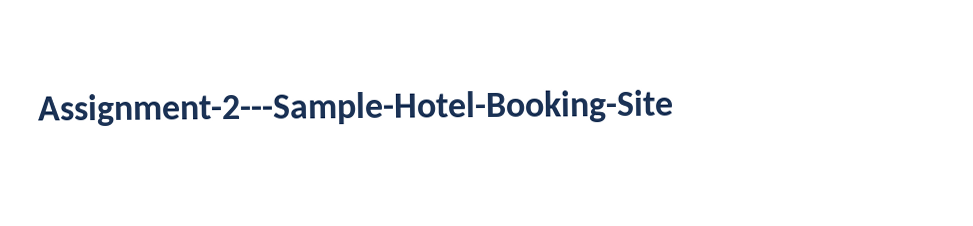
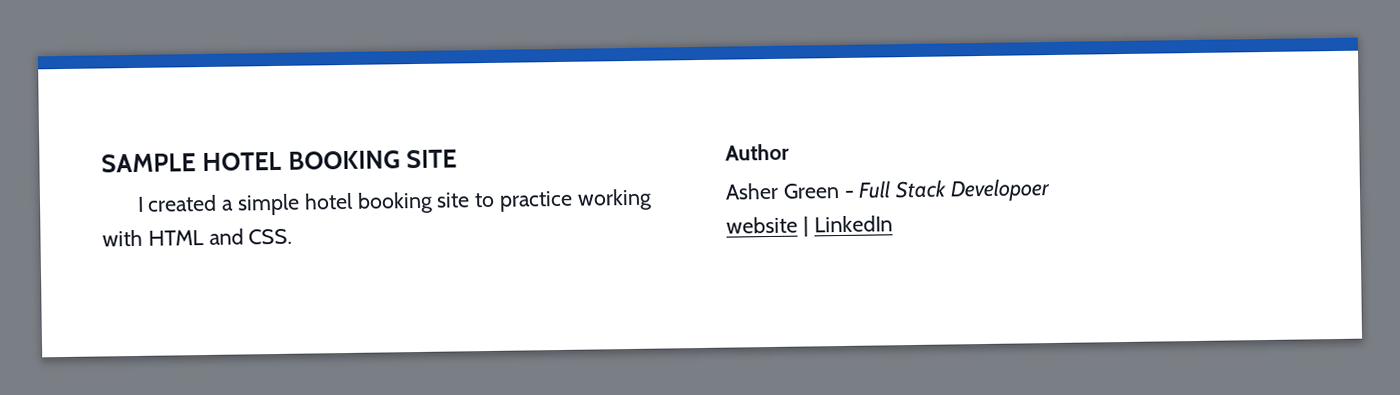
[37,89,674,127] Assignment-2---Sample-Hotel-Booking-Site -> [101,149,458,173] [136,188,652,216] [102,228,293,247] [725,143,790,161] [725,178,1052,203] [726,215,893,237] SAMPLE HOTEL BOOKING SITE // I created a simple hotel booking site to practice working with HTML and CSS. // Author // Asher Green - Full Stack Developoer // website | LinkedIn

